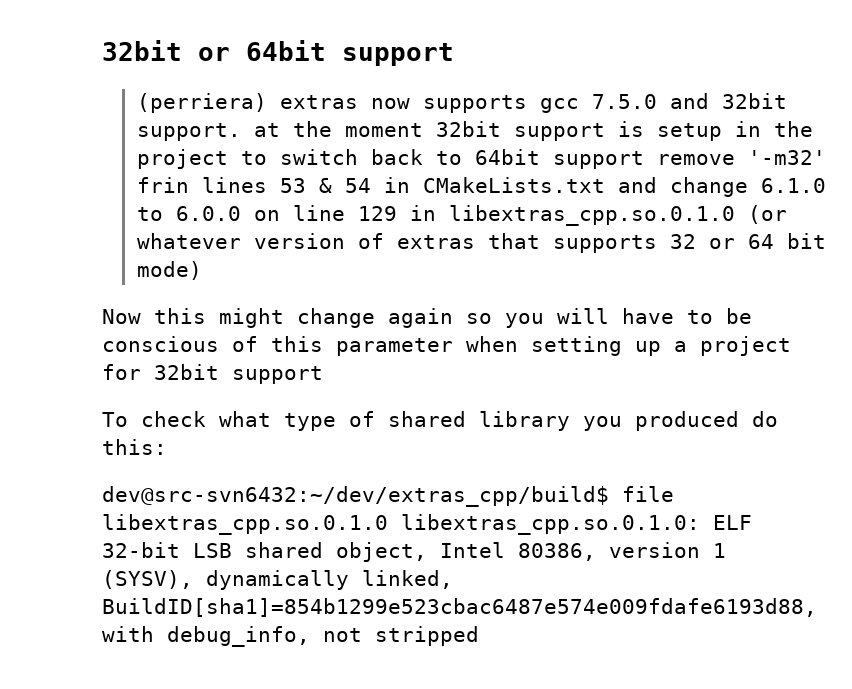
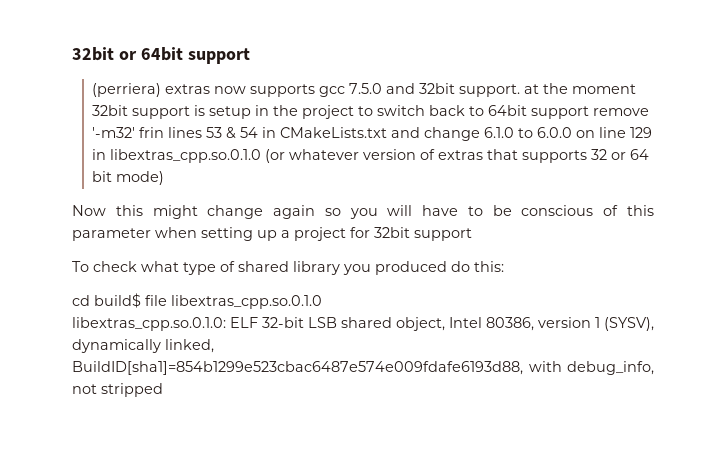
[102,486,609,507] dev@src-svn6432:~/dev/extras_cpp/build$ -> [72,293,141,308] cd build$
(388, 524) none -> (322, 302) //

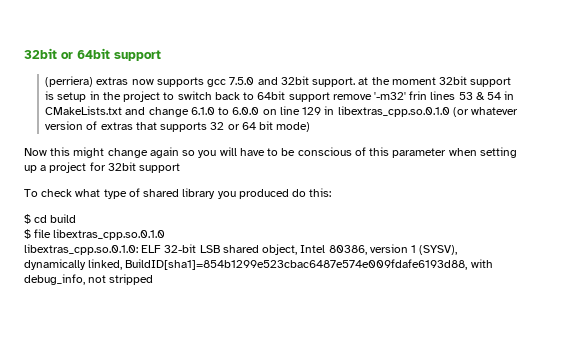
[72,293,141,308] cd build$ -> [24,214,77,224] [24,229,31,239] $ cd build // $

